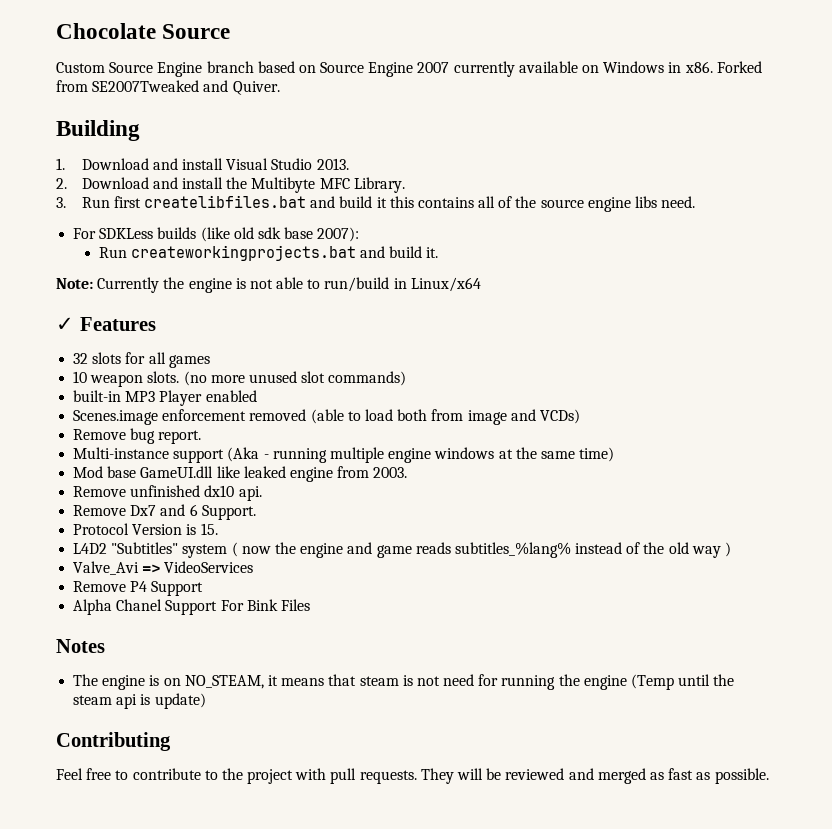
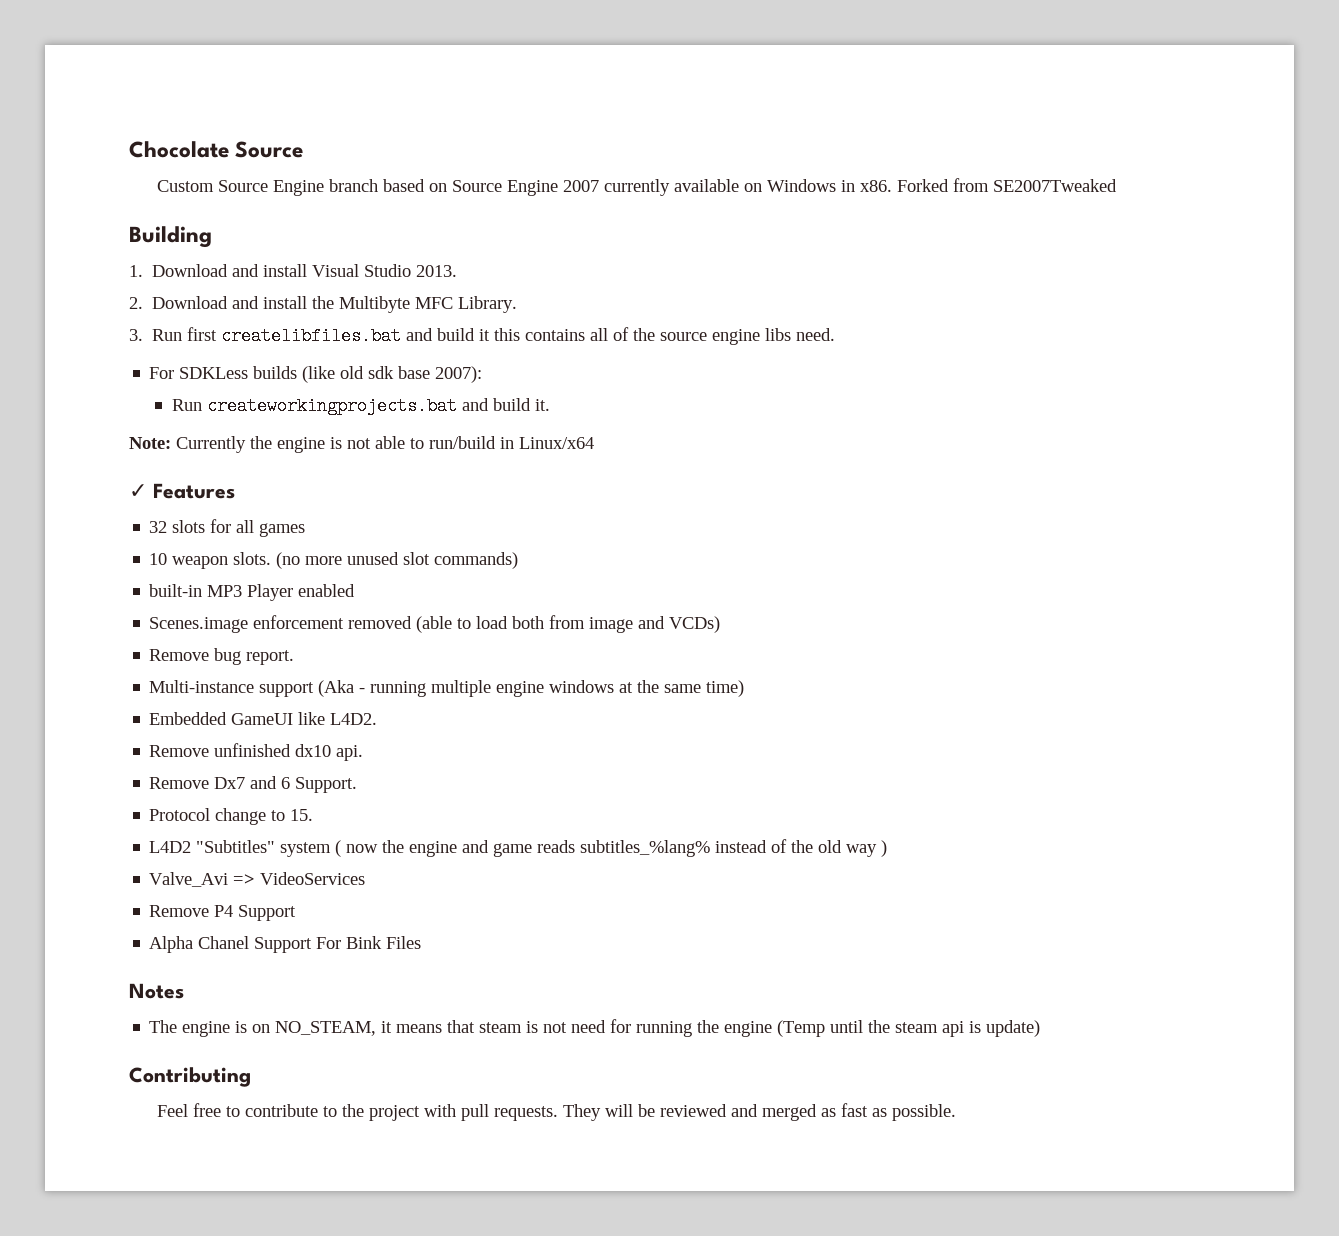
[203,80,280,95] and Quiver. -> (1117, 185) none
[73,466,408,482] Mod base GameUI.dll like leaked engine from 2003. -> [149,712,378,725] Embedded GameUI like L4D2.
[132,524,197,535] Version is -> [215,808,286,825] change to

